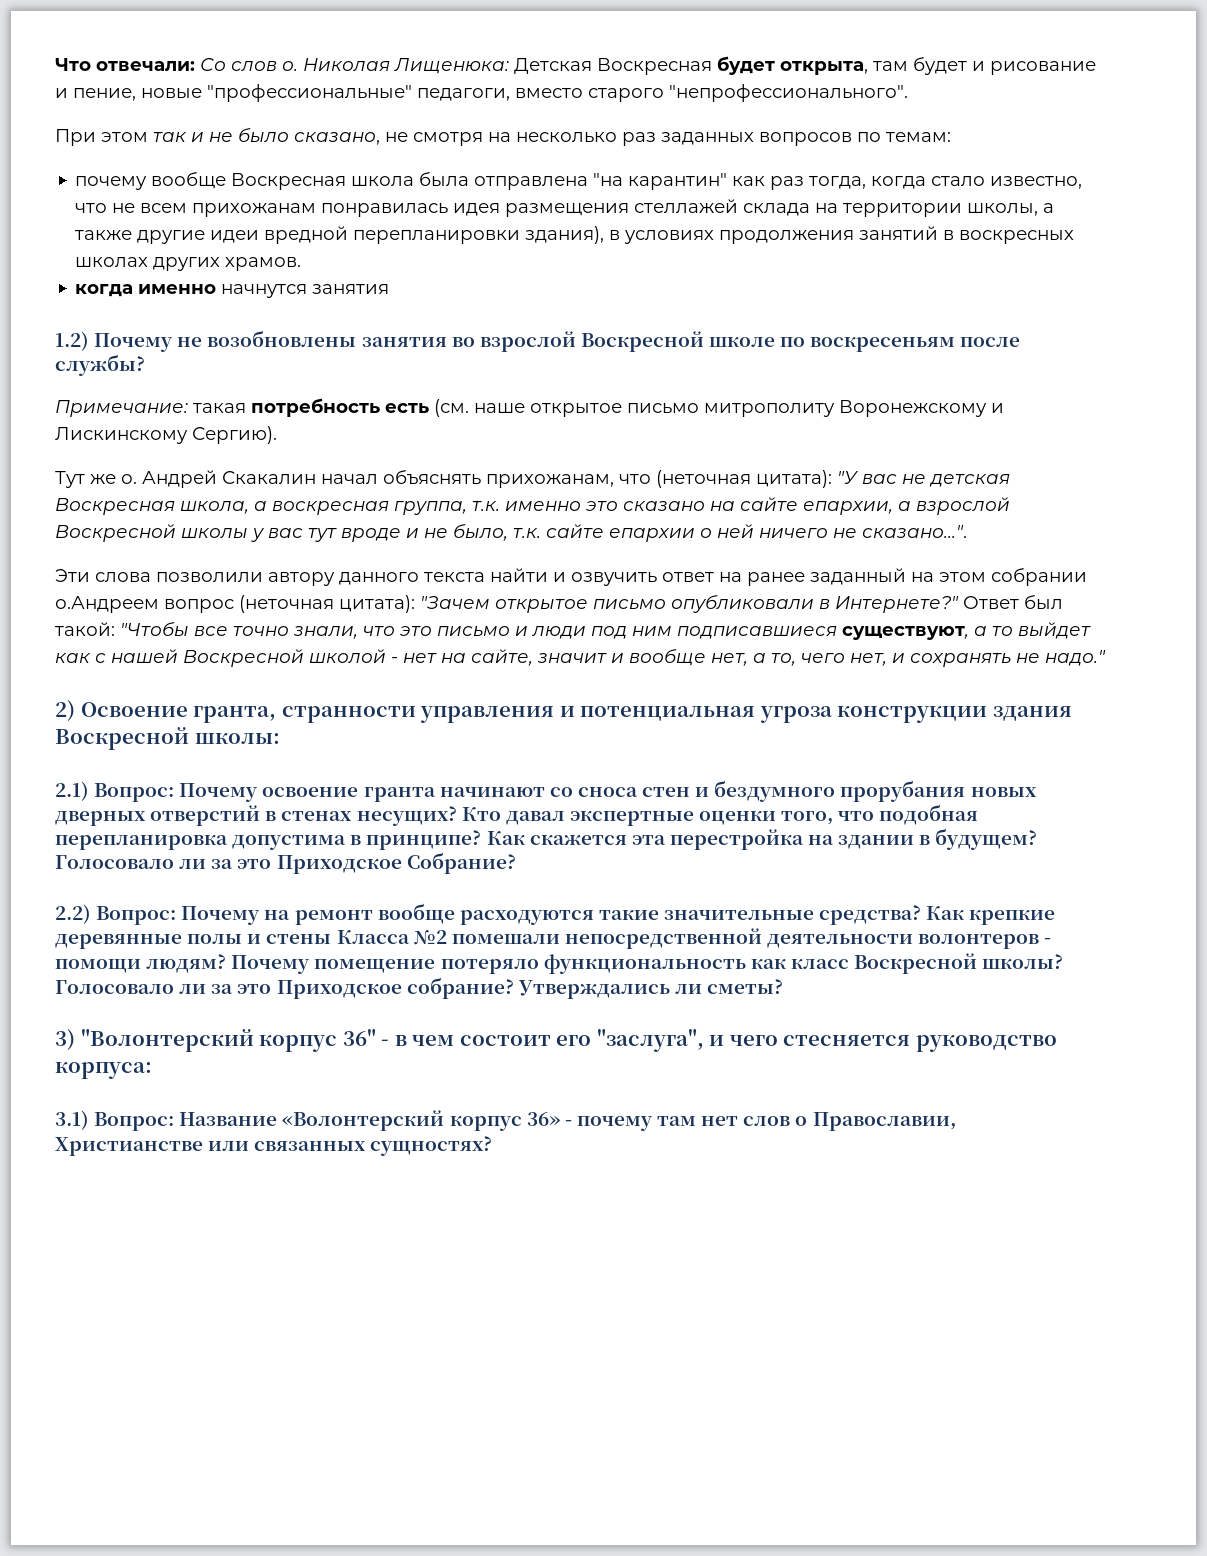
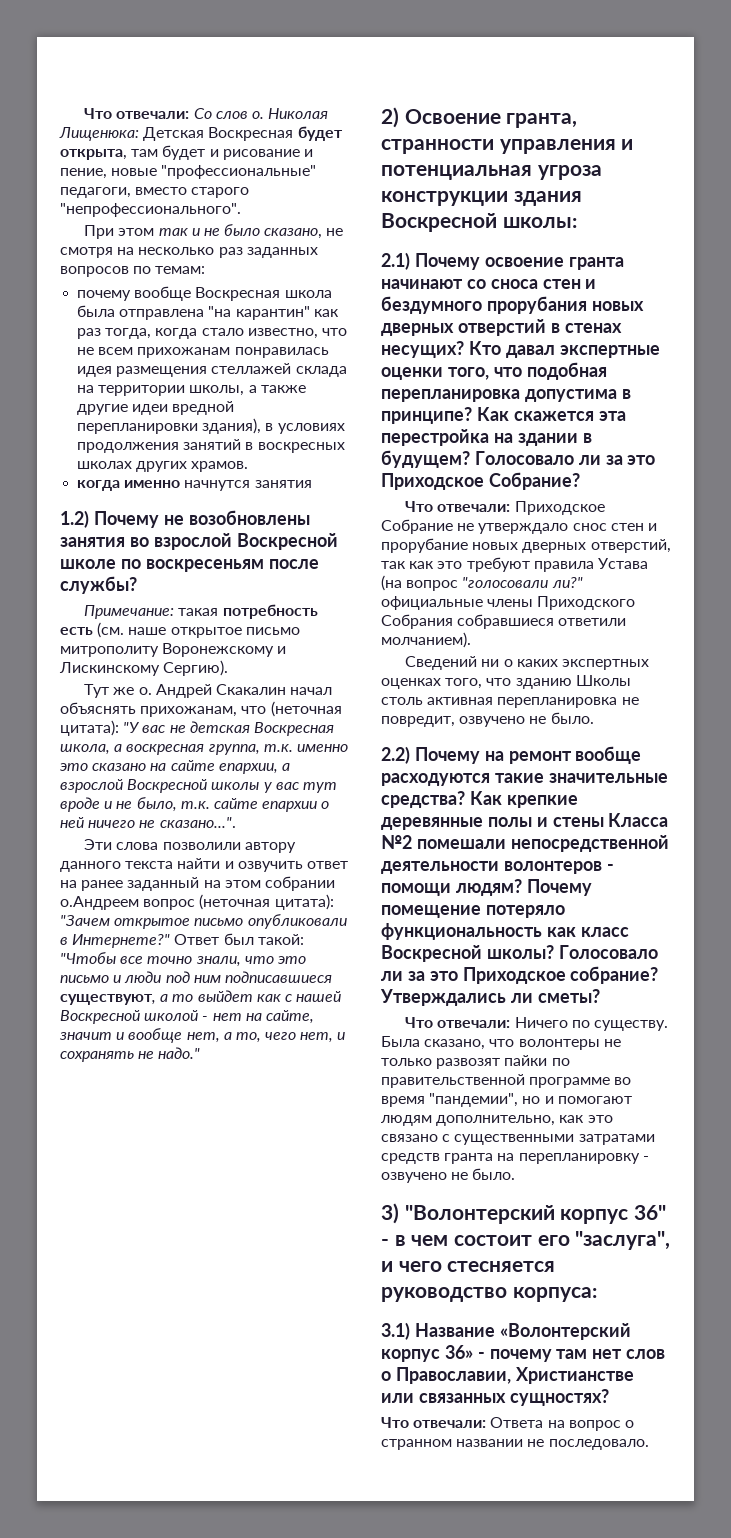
[94,783,175,802] Вопрос: -> (410, 261) none
(516, 863) none -> [405,501,605,515] [381,519,657,534] [381,538,671,553] [381,557,648,572] [381,575,583,591] [381,596,636,610] [381,614,627,629] [381,632,471,648] [405,656,649,670] [381,675,631,689] [381,697,639,708] [381,712,594,727] // Что отвечали: Приходское Собрание не утверждало снос стен и прорубание новых дверных отверстий, так как это требуют правила Устава (на вопрос "голосовали ли?" официальные члены Приходского Собрания собравшиеся ответили молчанием). // Сведений ни о каких экспертных оценках того, что зданию Школы столь активная перепланировка не повредит, озвучено не было.
[96,906,177,925] Вопрос: -> (410, 755) none
(784, 986) none -> [405,1017,668,1031] [381,1036,621,1050] [381,1055,570,1069] [381,1074,632,1088] [381,1093,632,1107] [381,1115,613,1126] [381,1134,655,1145] [381,1153,649,1164] [381,1168,516,1183] // Что отвечали: Ничего по существу. Была сказано, что волонтеры не только развозят пайки по правительственной программе во время "пандемии", но и помогают людям дополнительно, как это связано с существенными затратами средств гранта на перепланировку - озвучено не было.
[94,1112,175,1131] Вопрос: -> (410, 1331) none
(493, 1146) none -> [381,1417,634,1431] [381,1439,649,1450] // Что отвечали: Ответа на вопрос о странном названии не последовало.

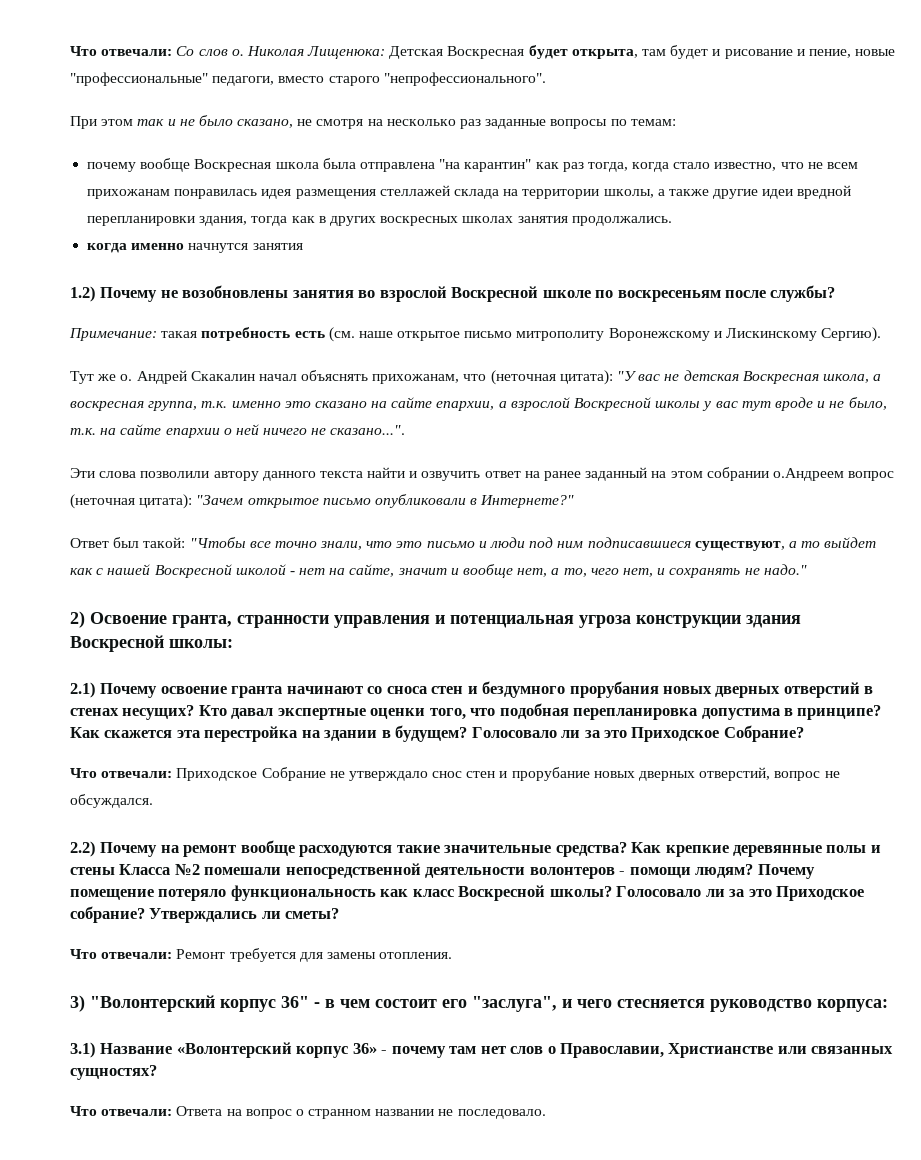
[246,247,318,258] [60,266,129,277] заданных вопросов -> [485,119,608,129] заданные вопросы
[202,418,345,434] [77,439,345,453] [77,461,249,472] здания), в условиях продолжения занятий в воскресных школах других храмов. -> [199,216,672,226] здания, тогда как в других воскресных школах занятия продолжались.
(210, 805) none -> [100,428,117,435] на
(171, 941) none -> (575, 501) //
[381,557,648,572] [381,575,583,591] [381,596,636,610] [381,614,627,629] [381,632,471,648] [405,656,649,670] [381,675,631,689] [381,697,639,708] [381,712,594,727] так как это требуют правила Устава (на вопрос "голосовали ли?" официальные члены Приходского Собрания собравшиеся ответили молчанием). // Сведений ни о каких экспертных оценках того, что зданию Школы столь активная перепланировка не повредит, озвучено не было. -> [774,771,840,781] [70,794,153,808] вопрос не обсуждался.
[514,1017,668,1031] [381,1036,621,1050] [381,1055,570,1069] [381,1074,632,1088] [381,1093,632,1107] [381,1115,613,1126] [381,1134,655,1145] [381,1153,649,1164] [381,1168,516,1183] Ничего по существу. Была сказано, что волонтеры не только развозят пайки по правительственной программе во время "пандемии", но и помогают людям дополнительно, как это связано с существенными затратами средств гранта на перепланировку - озвучено не было. -> [176,948,453,962] Ремонт требуется для замены отопления.

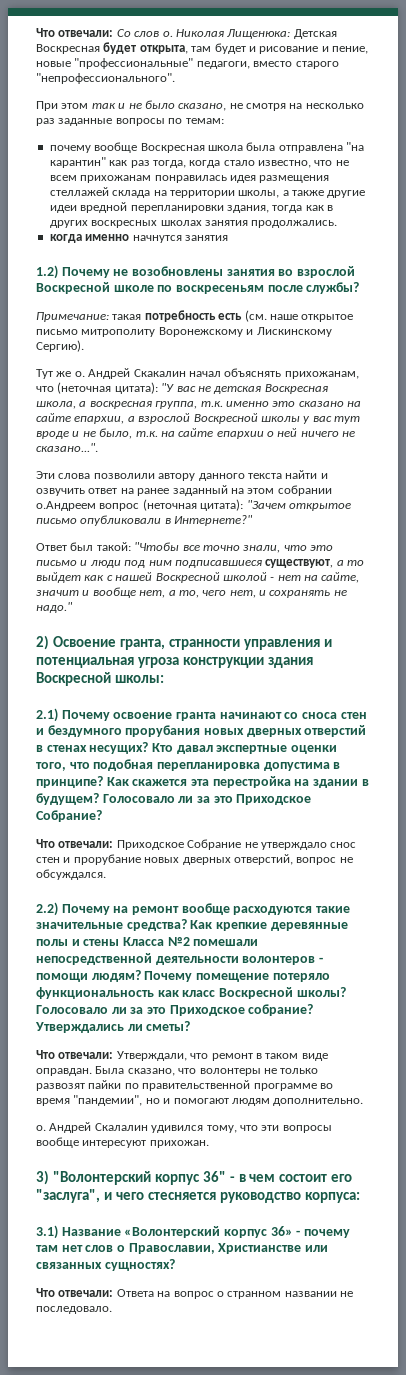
[176,948,453,962] Ремонт требуется для замены отопления. -> [116,1051,328,1061] [36,1066,319,1076] [36,1080,333,1091] [36,1095,364,1106] [36,1122,332,1133] [36,1137,209,1148] Утверждали, что ремонт в таком виде оправдан. Была сказано, что волонтеры не только развозят пайки по правительственной программе во время "пандемии", но и помогают людям дополнительно. // о. Андрей Скалалин удивился тому, что эти вопросы вообще интересуют прихожан.

